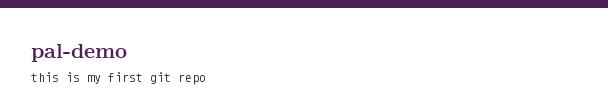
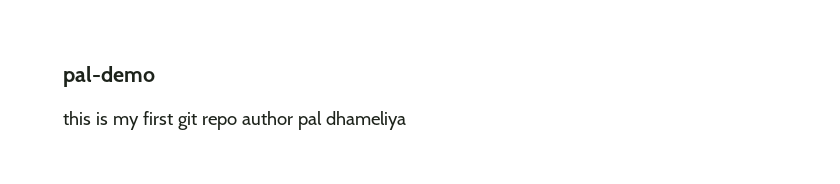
(206, 79) none -> [241,111,406,130] author pal dhameliya

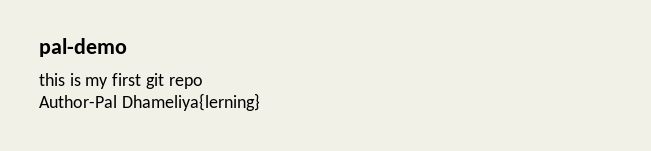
[241,111,406,130] author pal dhameliya -> [39,93,260,111] // Author-Pal Dhameliya{lerning}

